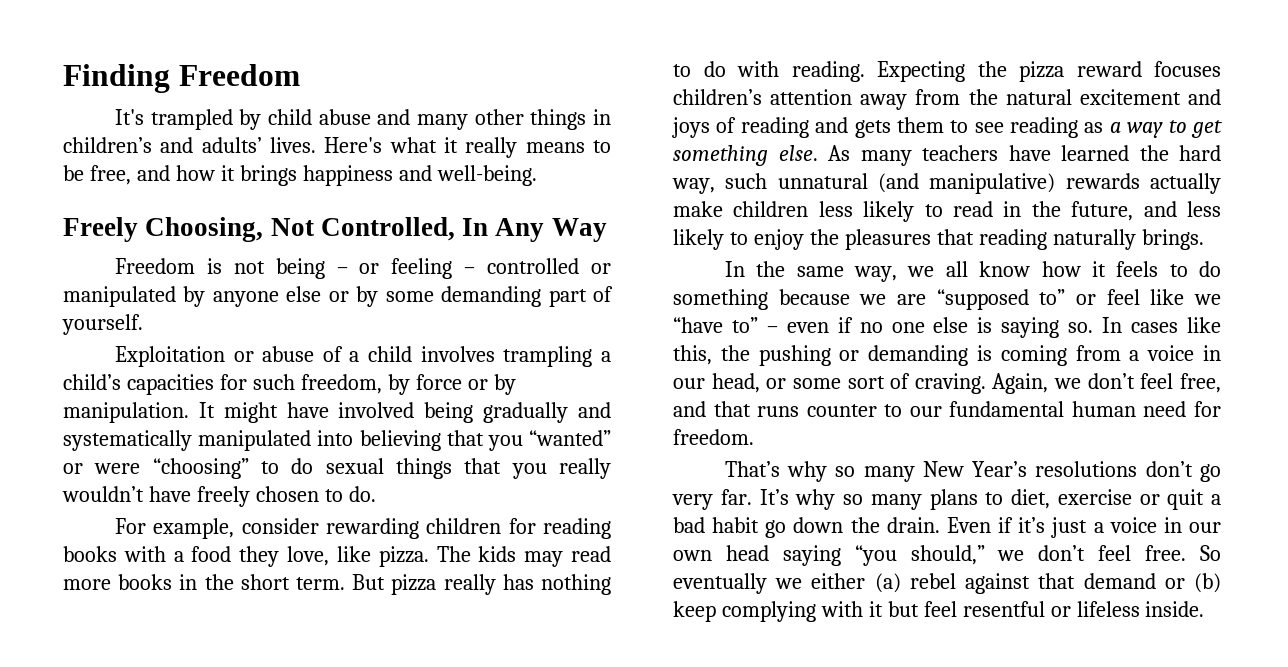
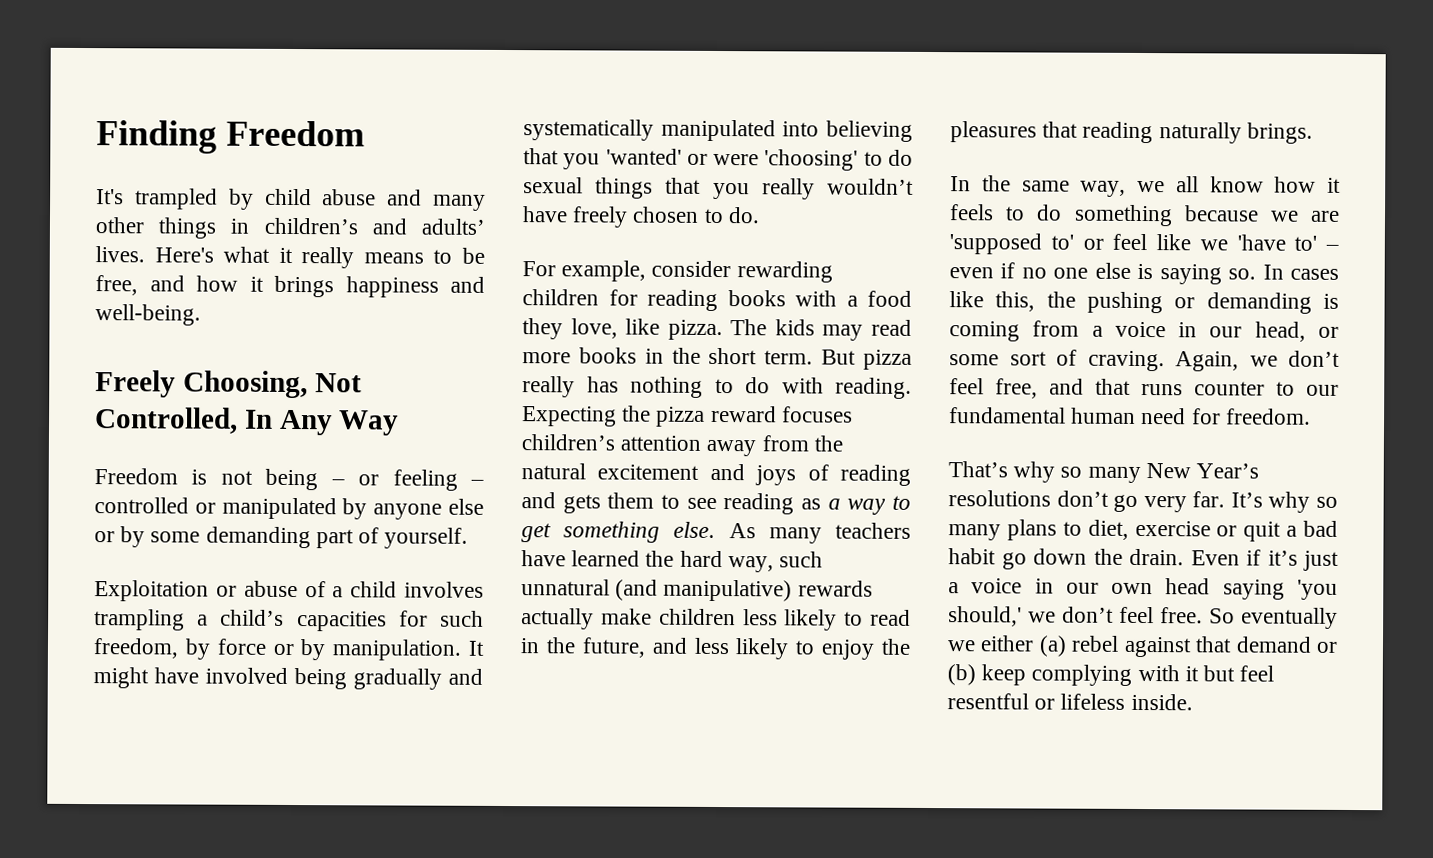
[529,430,611,446] “wanted” -> [605,148,682,165] 'wanted'
[152,458,249,479] “choosing” -> [764,149,859,171] 'choosing'
[936,289,1066,310] “supposed to” -> [949,233,1074,255] 'supposed to'
[673,317,758,333] “have to” -> [1236,234,1318,251] 'have to'
[854,545,985,566] “you should,” -> [1297,579,1338,600] [948,606,1022,627] 'you should,'

